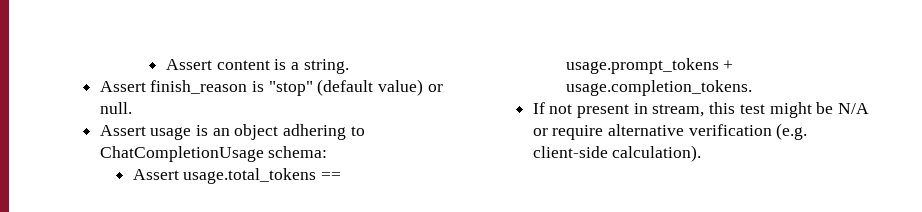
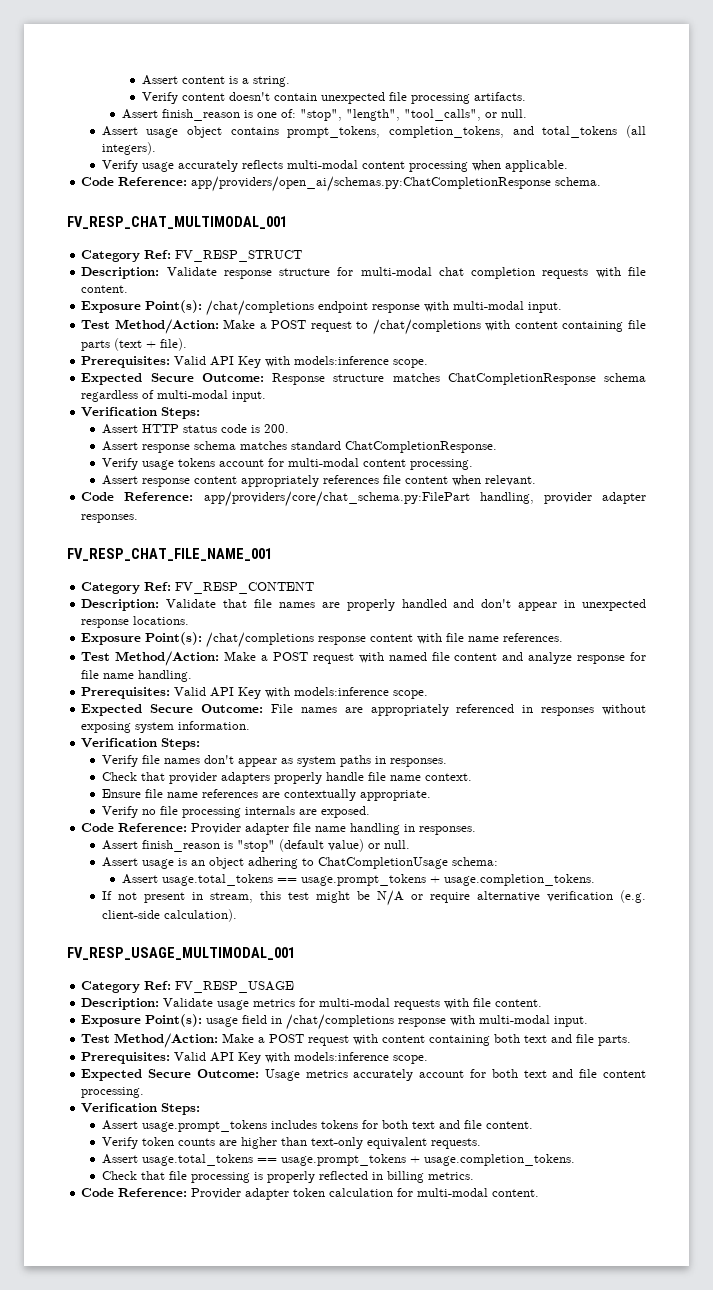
(349, 66) none -> [141,92,526,104] [121,109,527,121] [101,125,646,138] [101,142,156,155] [101,160,568,172] [81,176,602,192] [67,216,287,229] [81,250,303,262] [81,267,646,279] [81,285,129,293] [81,300,563,316] [81,319,646,335] [81,338,188,351] [81,356,429,368] [81,373,646,385] [81,390,267,402] [81,407,201,419] [101,424,289,434] [101,441,497,453] [101,458,473,470] [101,475,536,487] [81,491,646,507] [81,514,139,523] [67,548,272,561] [81,582,315,594] [81,599,646,611] [81,616,190,628] [81,632,564,648] [81,651,646,666] [81,670,193,682] [81,687,429,699] [81,704,647,716] [81,721,251,733] [81,738,201,750] [101,755,447,767] [101,772,472,784] [101,789,431,801] [101,806,370,818] [81,823,477,835] // Verify content doesn't contain unexpected file processing artifacts. // Assert finish_reason is one of: "stop", "length", "tool_calls", or null. // Assert usage object contains prompt_tokens, completion_tokens, and total_tokens (all integers). // Verify usage accurately reflects multi-modal content processing when applicable. // Code Reference: app/providers/open_ai/schemas.py:ChatCompletionResponse schema. // FV_RESP_CHAT_MULTIMODAL_001 // Category Ref: FV_RESP_STRUCT // Description: Validate response structure for multi-modal chat completion requests with file content. // Exposure Point(s): /chat/completions endpoint response with multi-modal input. // Test Method/Action: Make a POST request to /chat/completions with content containing file parts (text + file). // Prerequisites: Valid API Key with models:inference scope. // Expected Secure Outcome: Response structure matches ChatCompletionResponse schema regardless of multi-modal input. // Verification Steps: // Assert HTTP status code is 200. // Assert response schema matches standard ChatCompletionResponse. // Verify usage tokens account for multi-modal content processing. // Assert response content appropriately references file content when relevant. // Code Reference: app/providers/core/chat_schema.py:FilePart handling, provider adapter responses. // FV_RESP_CHAT_FILE_NAME_001 // Category Ref: FV_RESP_CONTENT // Description: Validate that file names are properly handled and don't appear in unexpected response locations. // Exposure Point(s): /chat/completions response content with file name references. // Test Method/Action: Make a POST request with named file content and analyze response for file name handling. // Prerequisites: Valid API Key with models:inference scope. // Expected Secure Outcome: File names are appropriately referenced in responses without exposing system information. // Verification Steps: // Verify file names don't appear as system paths in responses. // Check that provider adapters properly handle file name context. // Ensure file name references are contextually appropriate. // Verify no file processing internals are exposed. // Code Reference: Provider adapter file name handling in responses.
(702, 153) none -> [67,947,295,960] [81,981,295,993] [81,998,543,1010] [81,1014,589,1030] [81,1033,632,1048] [81,1052,429,1064] [81,1069,646,1081] [81,1087,145,1098] [81,1103,201,1115] [101,1120,533,1132] [101,1137,481,1149] [101,1154,575,1166] [101,1171,474,1183] [81,1188,540,1200] // FV_RESP_USAGE_MULTIMODAL_001 // Category Ref: FV_RESP_USAGE // Description: Validate usage metrics for multi-modal requests with file content. // Exposure Point(s): usage field in /chat/completions response with multi-modal input. // Test Method/Action: Make a POST request with content containing both text and file parts. // Prerequisites: Valid API Key with models:inference scope. // Expected Secure Outcome: Usage metrics accurately account for both text and file content processing. // Verification Steps: // Assert usage.prompt_tokens includes tokens for both text and file content. // Verify token counts are higher than text-only equivalent requests. // Assert usage.total_tokens == usage.prompt_tokens + usage.completion_tokens. // Check that file processing is properly reflected in billing metrics. // Code Reference: Provider adapter token calculation for multi-modal content.

